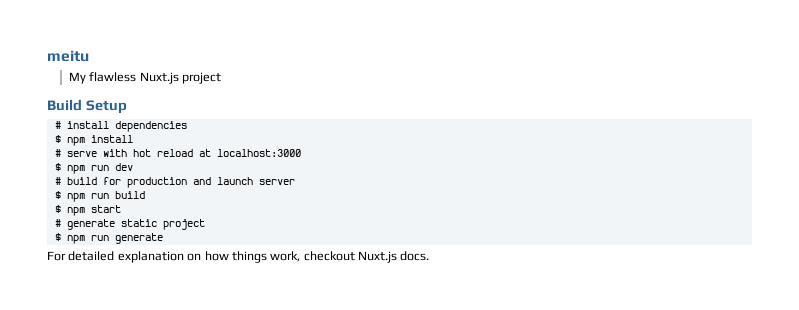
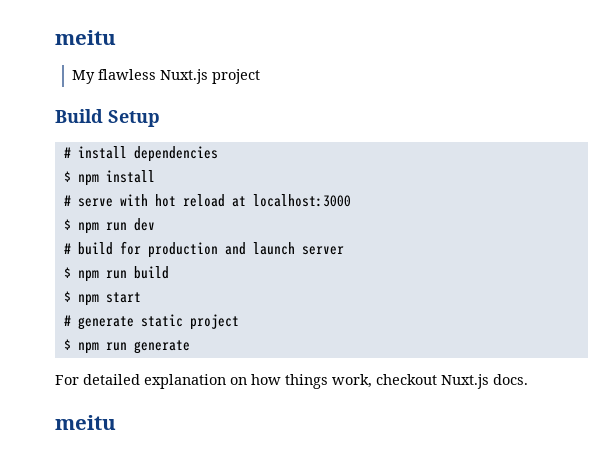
(430, 256) none -> [55,415,116,430] // meitu

